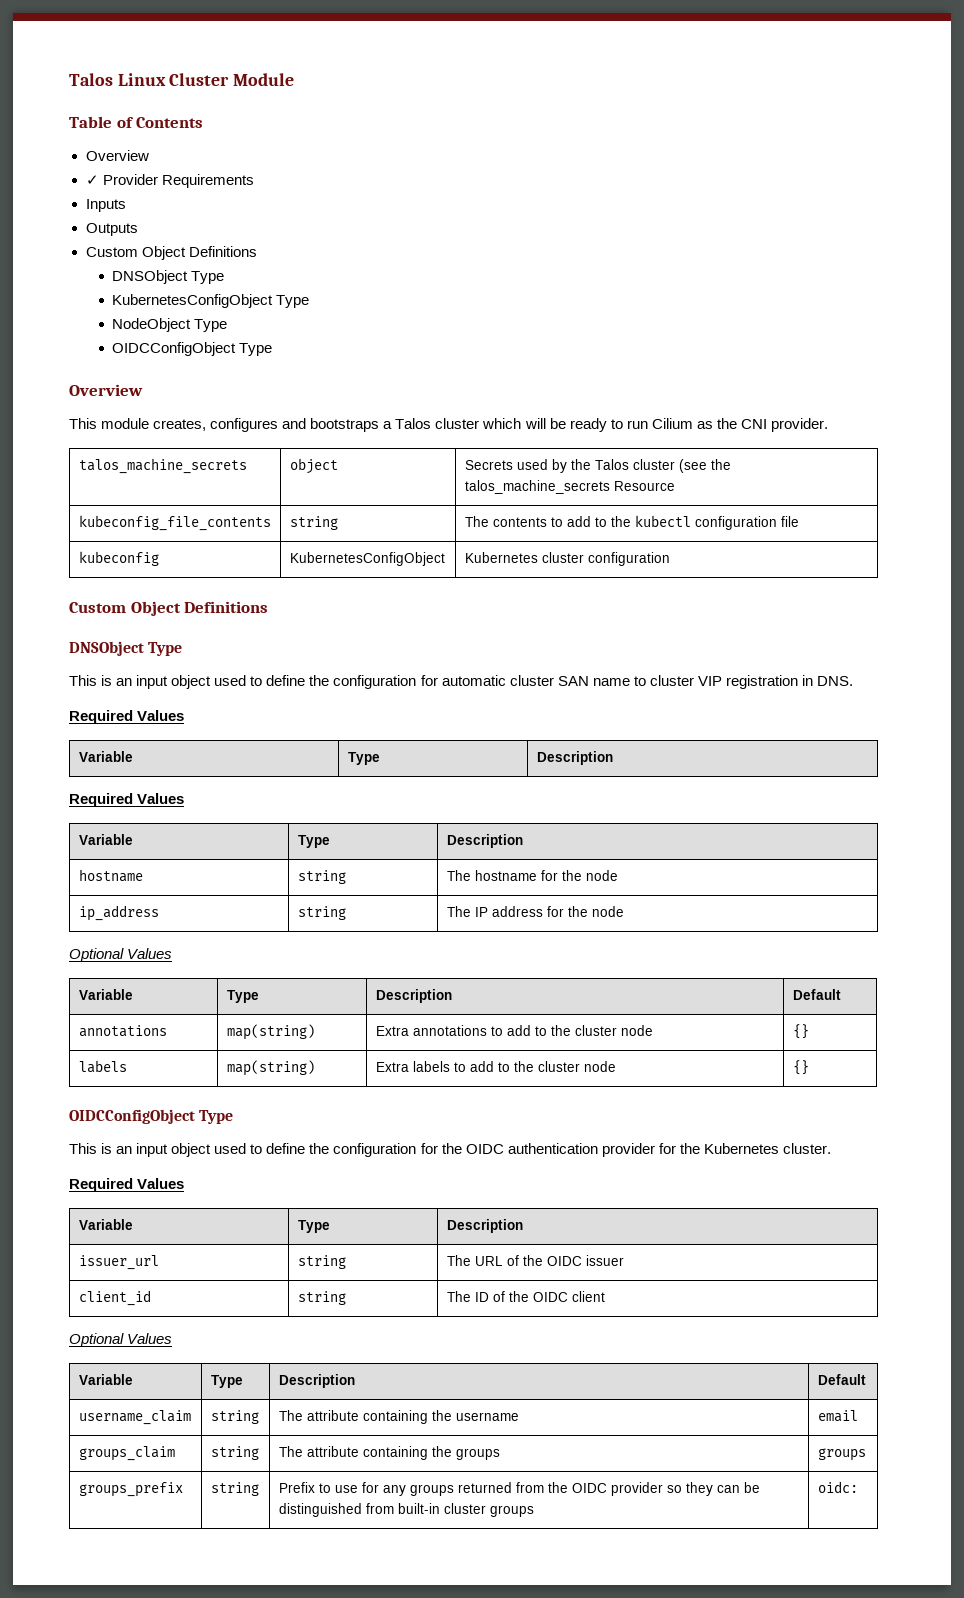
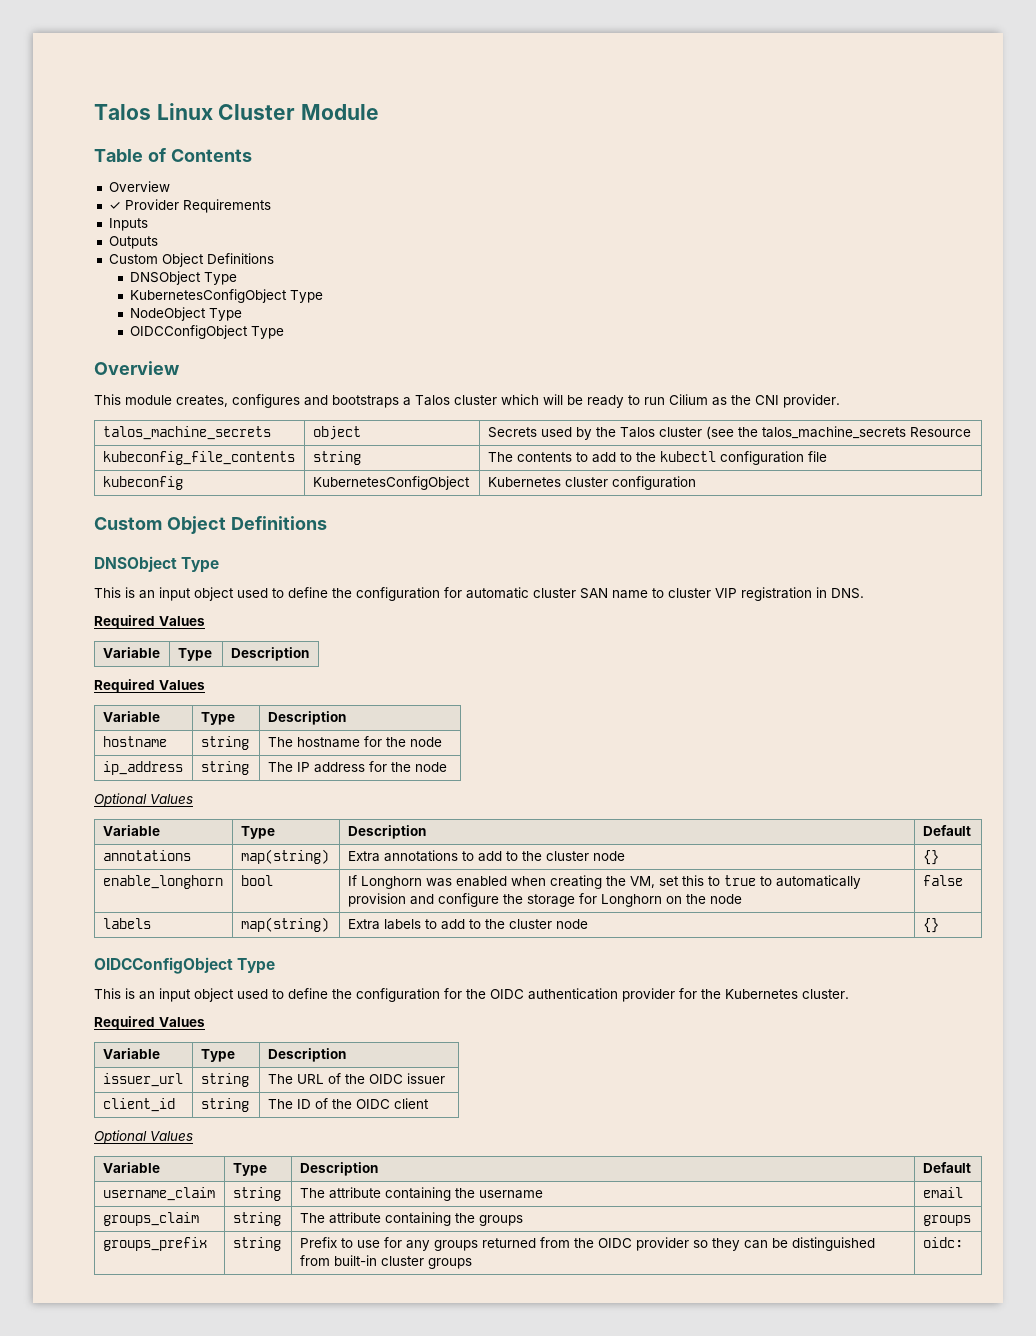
(809, 1031) none -> [102,875,223,889] [240,875,273,886] [347,875,861,889] [347,893,742,907] [922,875,963,886] // enable_longhorn | bool | If Longhorn was enabled when creating the VM, set this to true to automatically provision and configure the storage for Longhorn on the node | false

